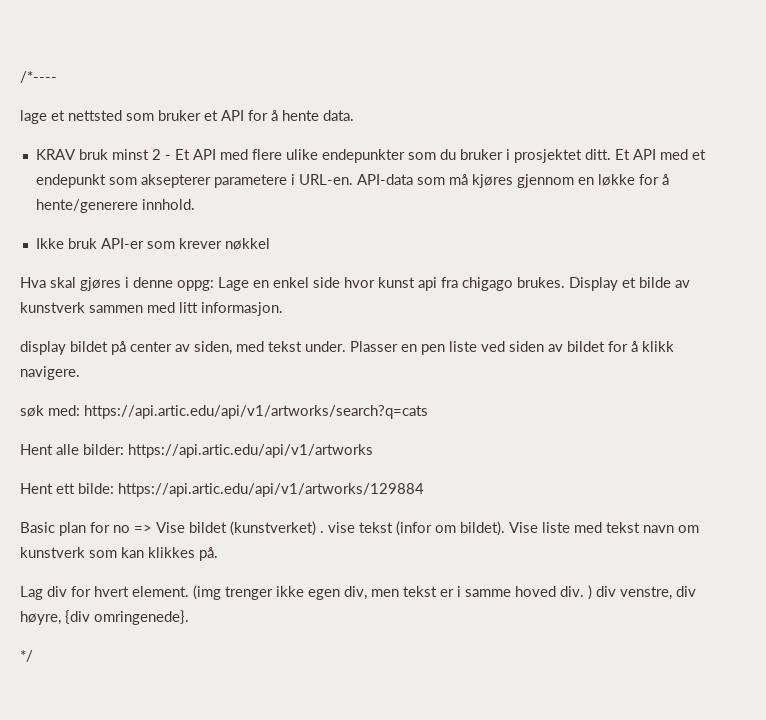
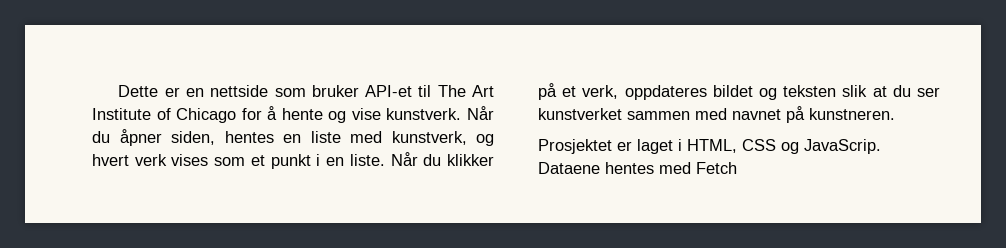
[20,71,57,83] [20,110,354,124] [35,149,706,163] [35,174,669,188] [35,199,195,213] [35,238,270,250] [20,277,690,291] [20,302,283,316] [20,341,674,355] [20,366,80,380] [20,405,428,419] [20,444,373,458] [20,483,424,497] [20,521,699,536] [20,547,218,561] [20,585,696,600] [20,610,189,625] [20,650,33,662] /*---- // lage et nettsted som bruker et API for å hente data. // KRAV bruk minst 2 - Et API med flere ulike endepunkter som du bruker i prosjektet ditt. Et API med et endepunkt som aksepterer parametere i URL-en. API-data som må kjøres gjennom en løkke for å hente/generere innhold. // Ikke bruk API-er som krever nøkkel // Hva skal gjøres i denne oppg: Lage en enkel side hvor kunst api fra chigago brukes. Display et bilde av kunstverk sammen med litt informasjon. // display bildet på center av siden, med tekst under. Plasser en pen liste ved siden av bildet for å klikk navigere. // søk med: https://api.artic.edu/api/v1/artworks/search?q=cats // Hent alle bilder: https://api.artic.edu/api/v1/artworks // Hent ett bilde: https://api.artic.edu/api/v1/artworks/129884 // Basic plan for no => Vise bildet (kunstverket) . vise tekst (infor om bildet). Vise liste med tekst navn om kunstverk som kan klikkes på. // Lag div for hvert element. (img trenger ikke egen div, men tekst er i samme hoved div. ) div venstre, div høyre, {div omringenede}. // */ -> [118,85,495,97] [92,106,494,123] [92,129,494,146] [92,152,495,169] [538,83,940,100] [538,106,895,123] [538,139,881,154] [538,162,737,174] Dette er en nettside som bruker API-et til The Art Institute of Chicago for å hente og vise kunstverk. Når du åpner siden, hentes en liste med kunstverk, og hvert verk vises som et punkt i en liste. Når du klikker på et verk, oppdateres bildet og teksten slik at du ser kunstverket sammen med navnet på kunstneren. // Prosjektet er laget i HTML, CSS og JavaScrip. Dataene hentes med Fetch

